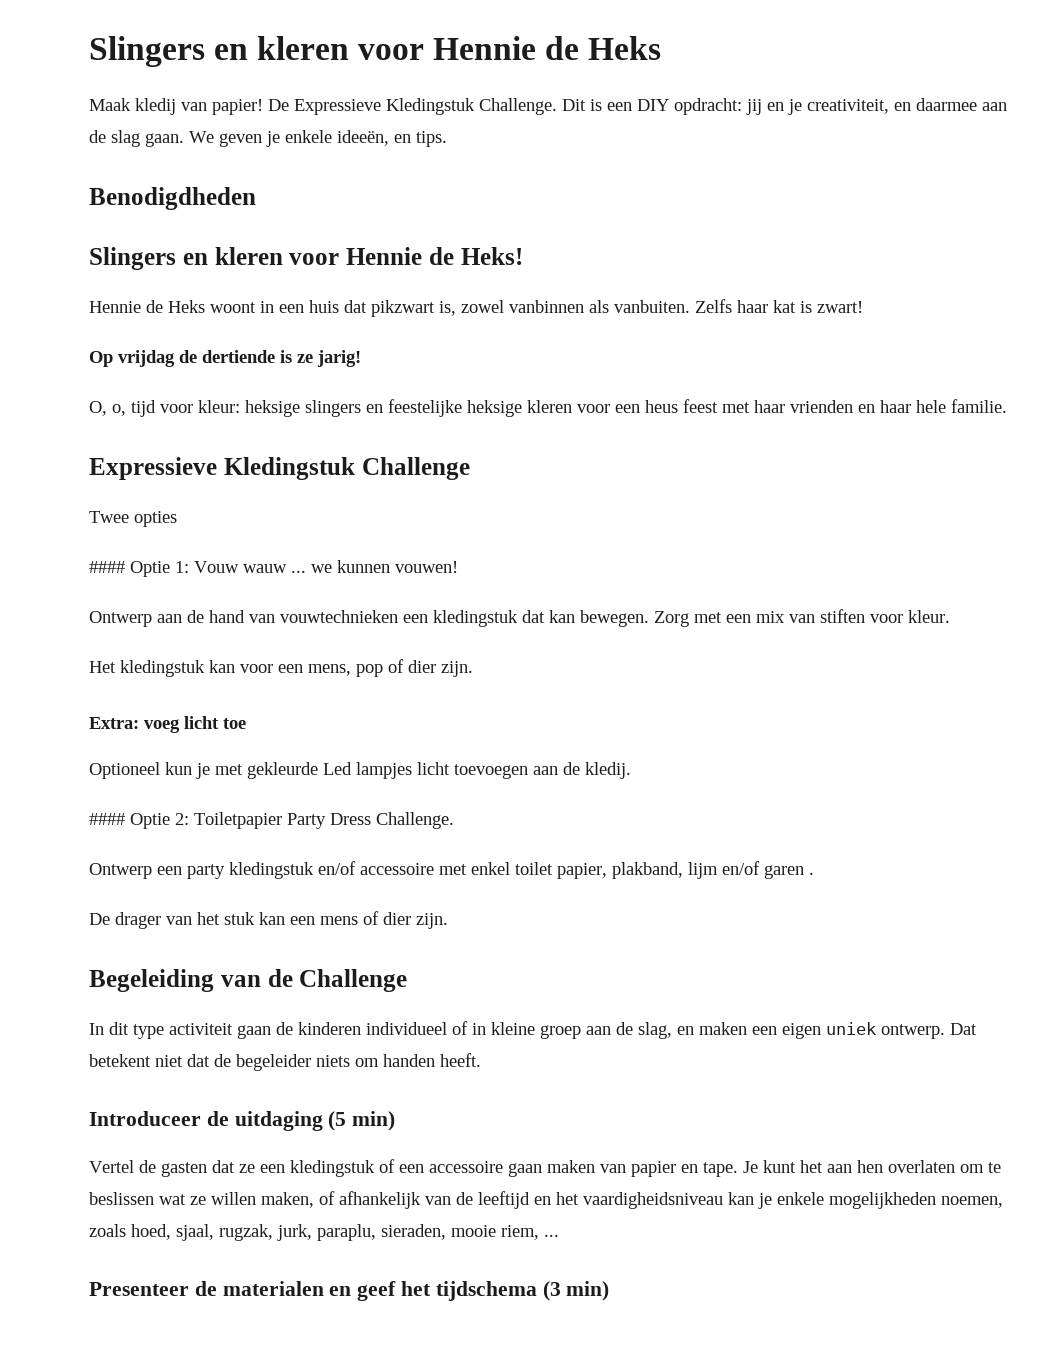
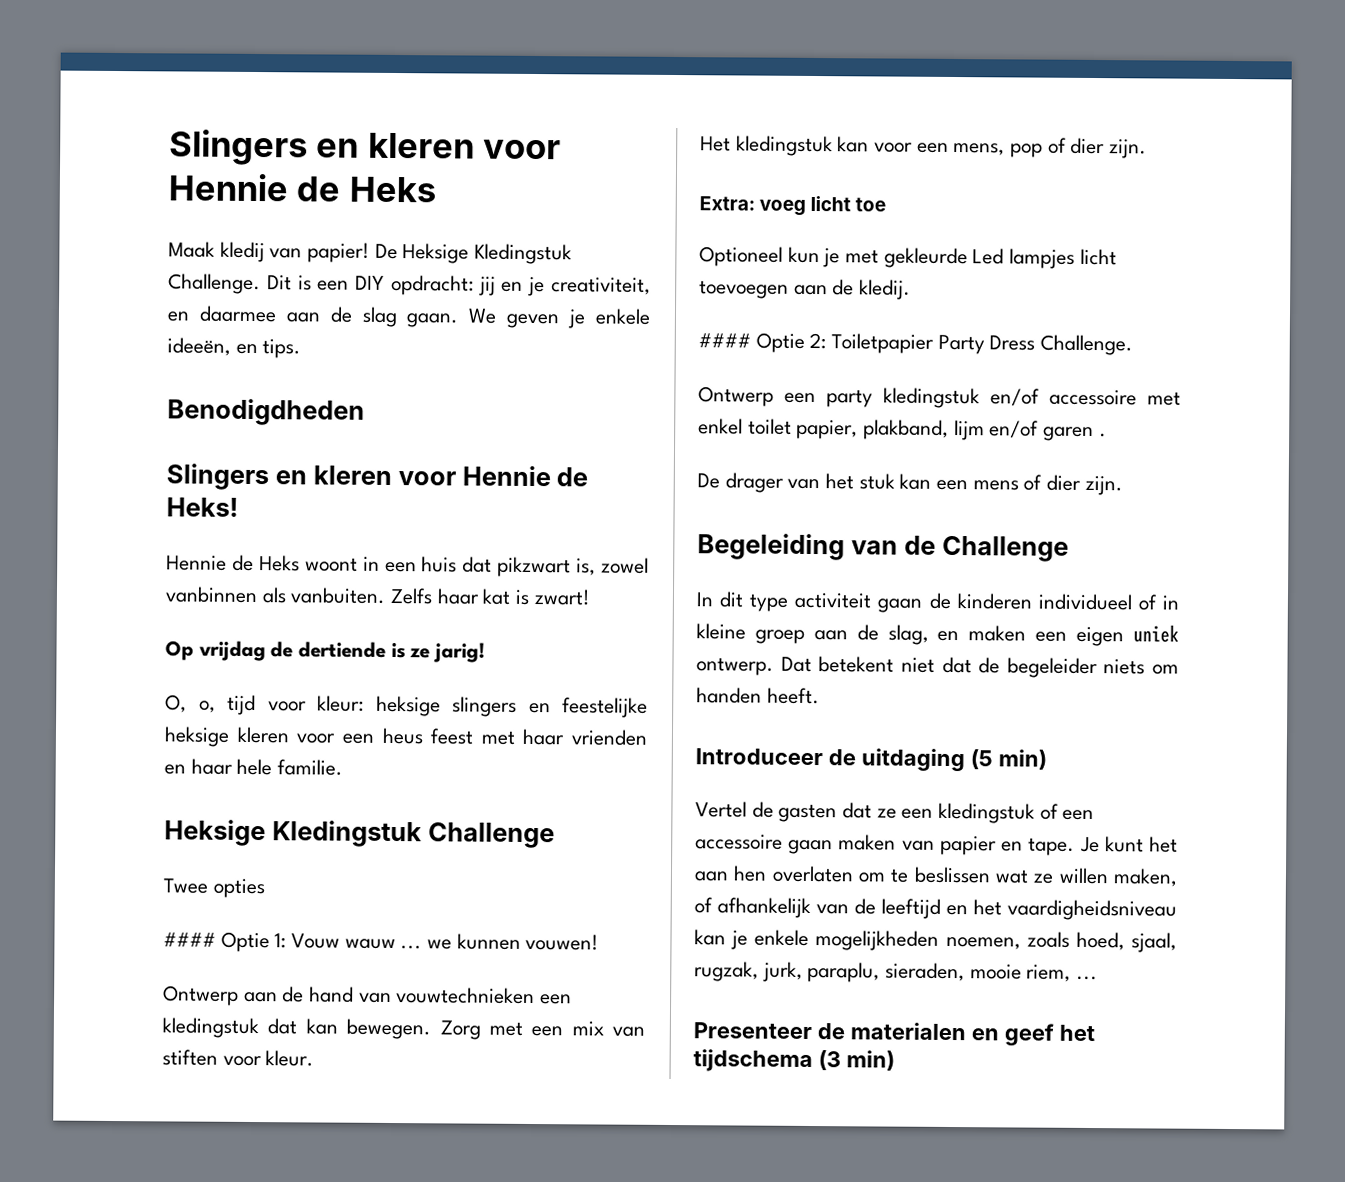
[294,99,381,115] Expressieve -> [402,243,470,264] Heksige
[89,457,217,480] Expressieve -> [164,819,266,847] Heksige

